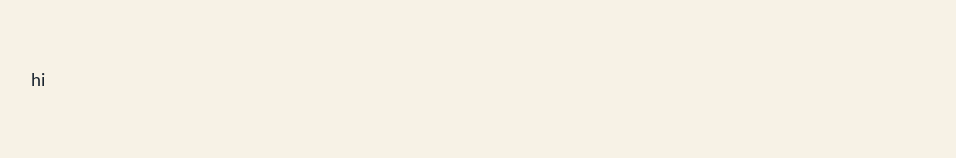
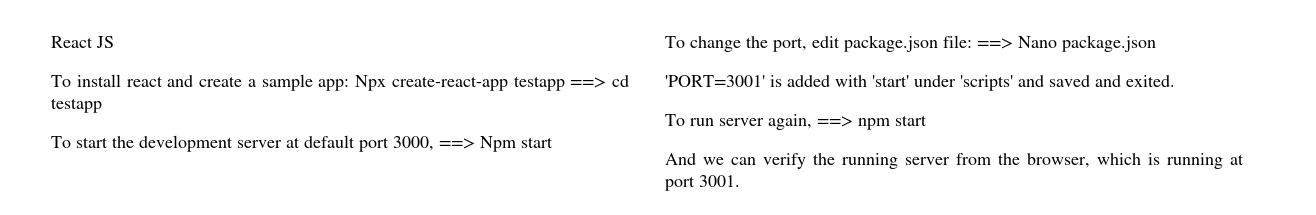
[31,73,45,86] hi -> [51,36,114,48] [51,74,629,91] [51,98,102,113] [51,135,553,152] [665,35,1156,52] [665,75,1175,91] [665,114,927,130] [665,153,1244,169] [665,175,740,191] React JS // To install react and create a sample app: Npx create-react-app testapp ==> cd testapp // To start the development server at default port 3000, ==> Npm start // To change the port, edit package.json file: ==> Nano package.json // 'PORT=3001' is added with 'start' under 'scripts' and saved and exited. // To run server again, ==> npm start // And we can verify the running server from the browser, which is running at port 3001.

